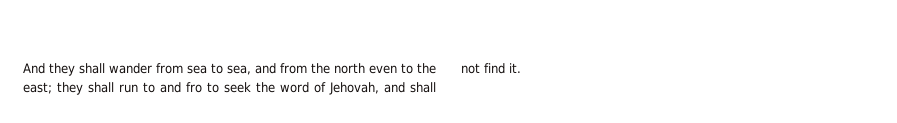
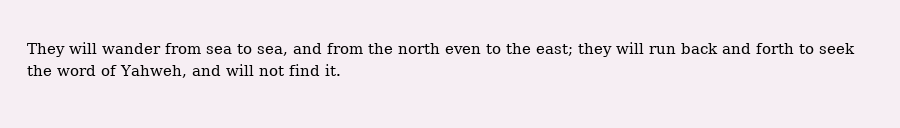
[23,63,105,76] And they shall -> [27,42,97,57] They will
[88,82,202,93] shall run to and fro -> [616,42,794,54] will run back and forth
[329,82,436,95] Jehovah, and shall -> [120,64,254,78] Yahweh, and will

